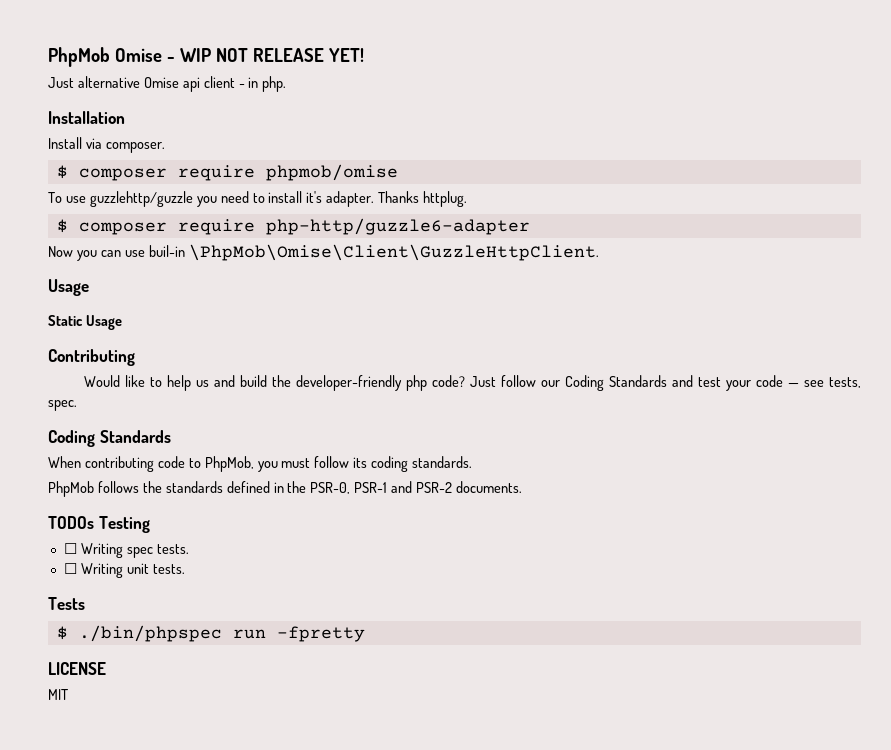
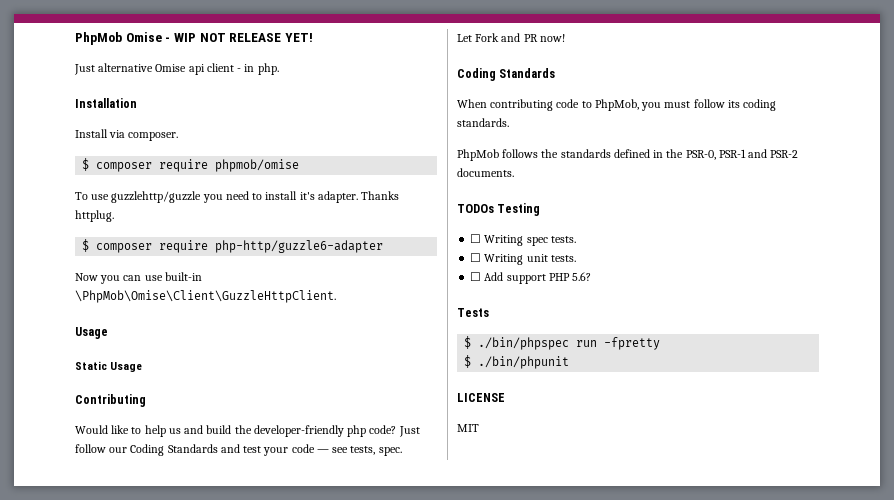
[148,245,185,257] buil-in -> [164,272,202,281] built-in
(77, 405) none -> [457,33,565,42] // Let Fork and PR now!
(185, 569) none -> [470,272,592,284] // ☐ Add support PHP 5.6?
(365, 634) none -> [464,355,570,369] // $ ./bin/phpunit

